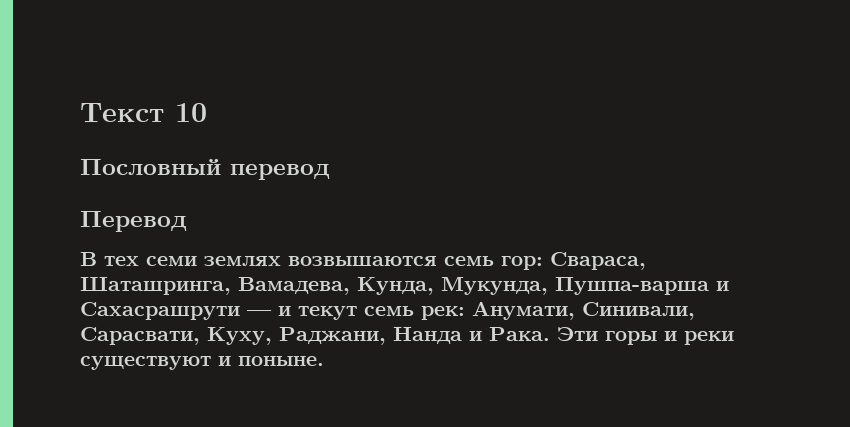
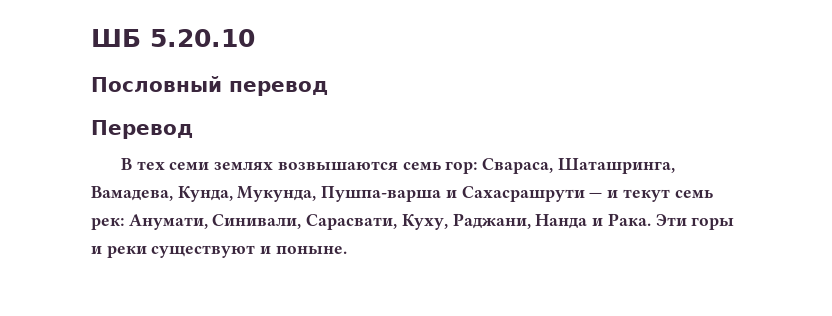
[80,103,207,123] Текст 10 -> [91,29,255,47] ШБ 5.20.10

